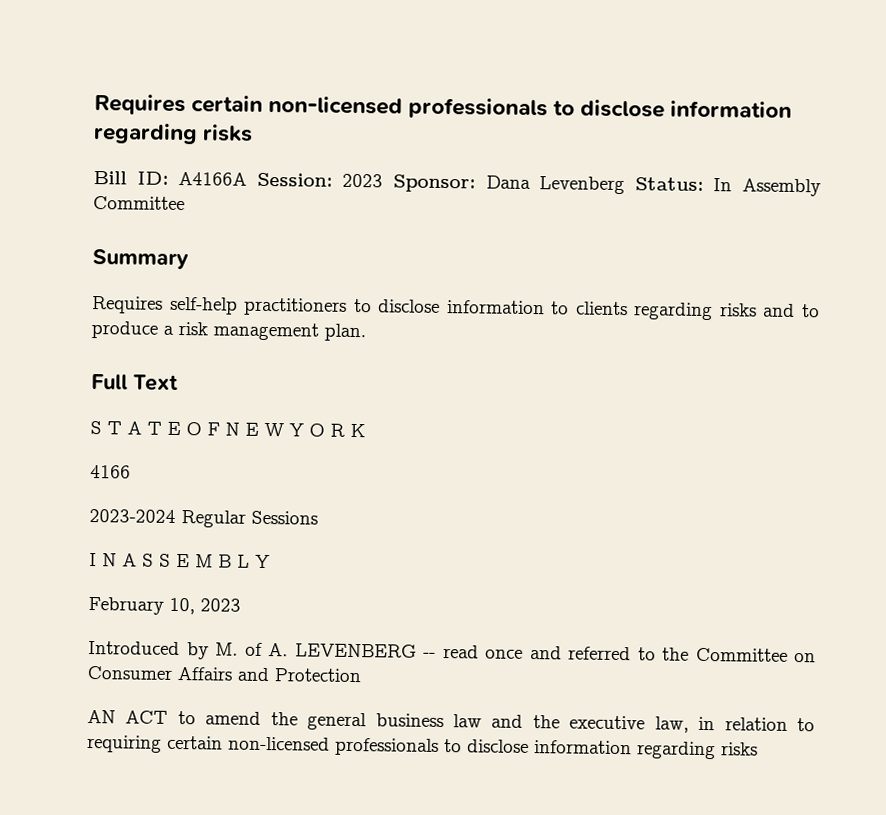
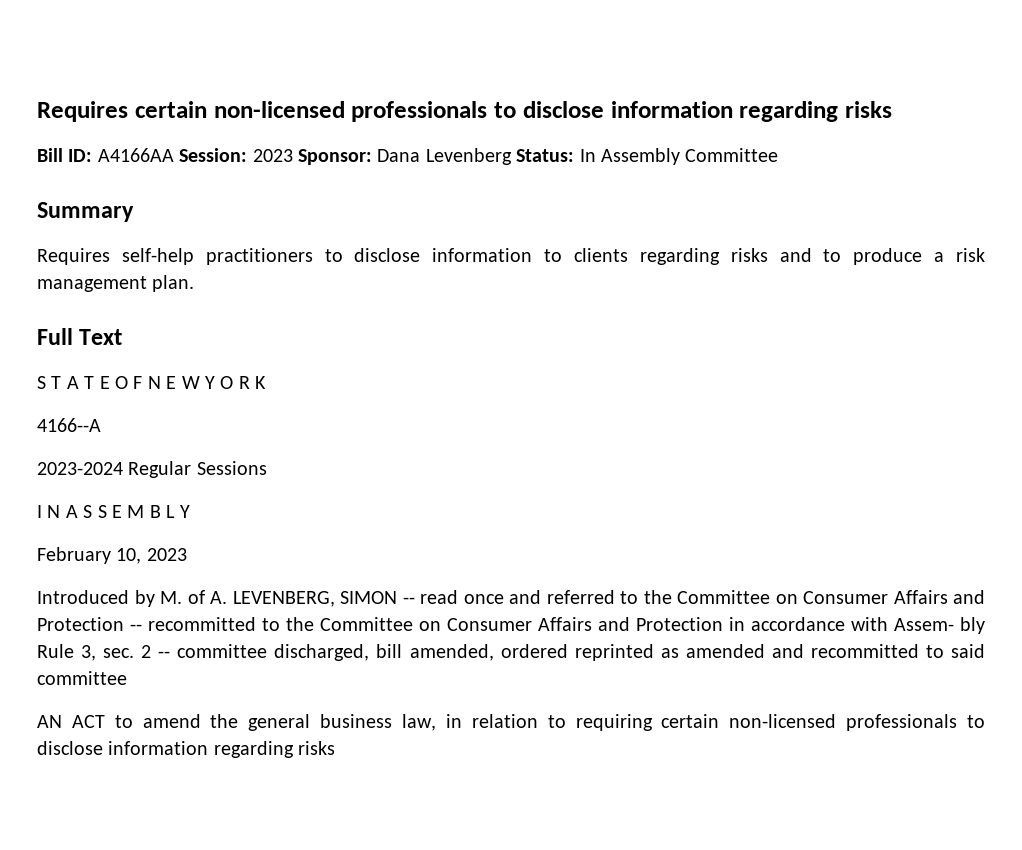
[178,171,248,186] A4166A -> [97,148,174,162] A4166AA
[90,465,131,479] 4166 -> [37,418,101,432] 4166--A
[294,643,417,658] LEVENBERG -> [232,591,397,607] LEVENBERG, SIMON
(362, 675) none -> [130,617,985,634] [37,644,985,661] [37,671,127,685] -- recommitted to the Committee on Consumer Affairs and Protection in accordance with Assem- bly Rule 3, sec. 2 -- committee discharged, bill amended, ordered reprinted as amended and recommitted to said committee
[453,714,646,730] law and the executive -> (393, 721) none

